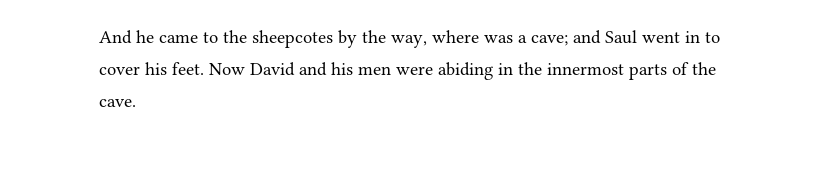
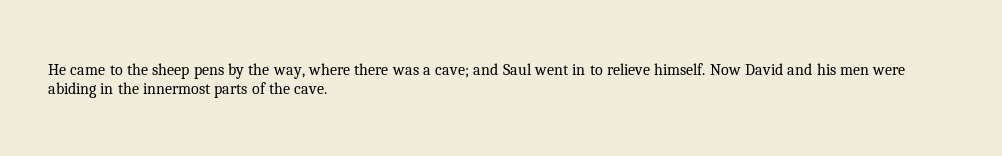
[99,30,154,44] And he -> [48,64,66,75] He
[252,30,333,48] sheepcotes -> [152,63,224,79] sheep pens
(479, 36) none -> [354,63,389,75] there
[99,62,204,75] cover his feet. -> [607,63,706,75] relieve himself.

